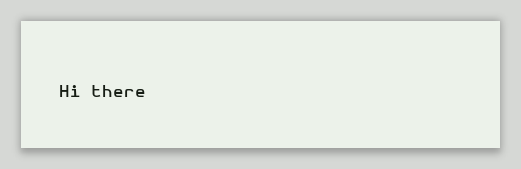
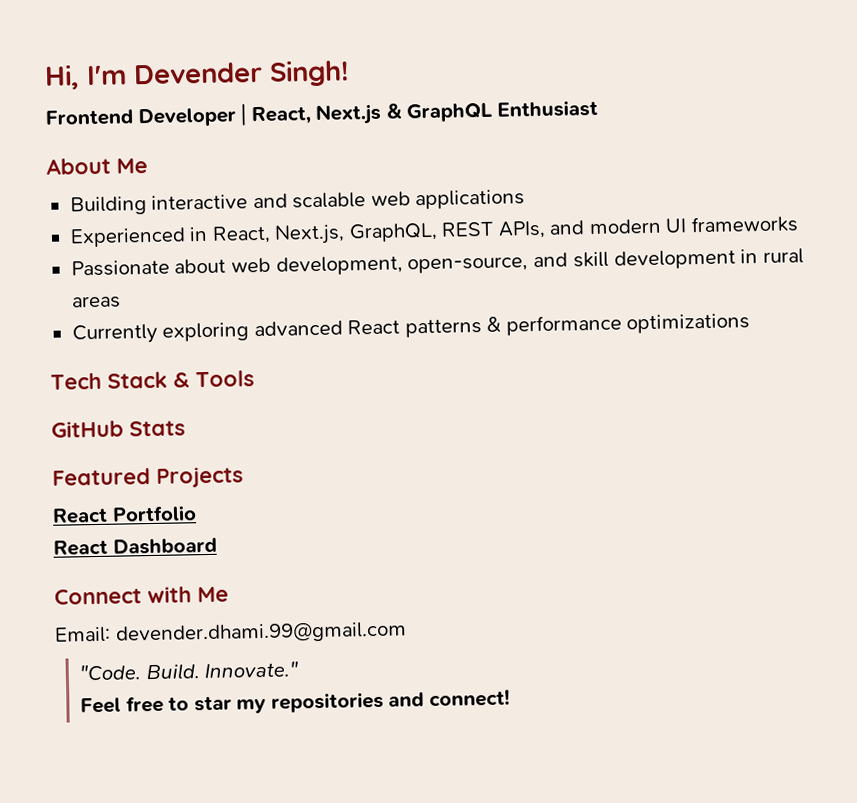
[59,85,146,97] Hi there -> [44,59,349,90] [45,99,598,128] [46,157,148,175] [69,189,526,216] [69,215,799,248] [70,248,805,277] [71,295,121,309] [71,313,751,345] [50,370,255,390] [51,420,186,438] [52,466,244,488] [52,505,197,524] [53,537,217,556] [54,586,229,605] [55,620,407,645] [79,661,300,681] [80,689,510,714] Hi, I'm Devender Singh! // Frontend Developer | React, Next.js & GraphQL Enthusiast // About Me // Building interactive and scalable web applications // Experienced in React, Next.js, GraphQL, REST APIs, and modern UI frameworks // Passionate about web development, open-source, and skill development in rural areas // Currently exploring advanced React patterns & performance optimizations // Tech Stack & Tools // GitHub Stats // Featured Projects // React Portfolio // React Dashboard // Connect with Me // Email: devender.dhami.99@gmail.com // "Code. Build. Innovate." // Feel free to star my repositories and connect!

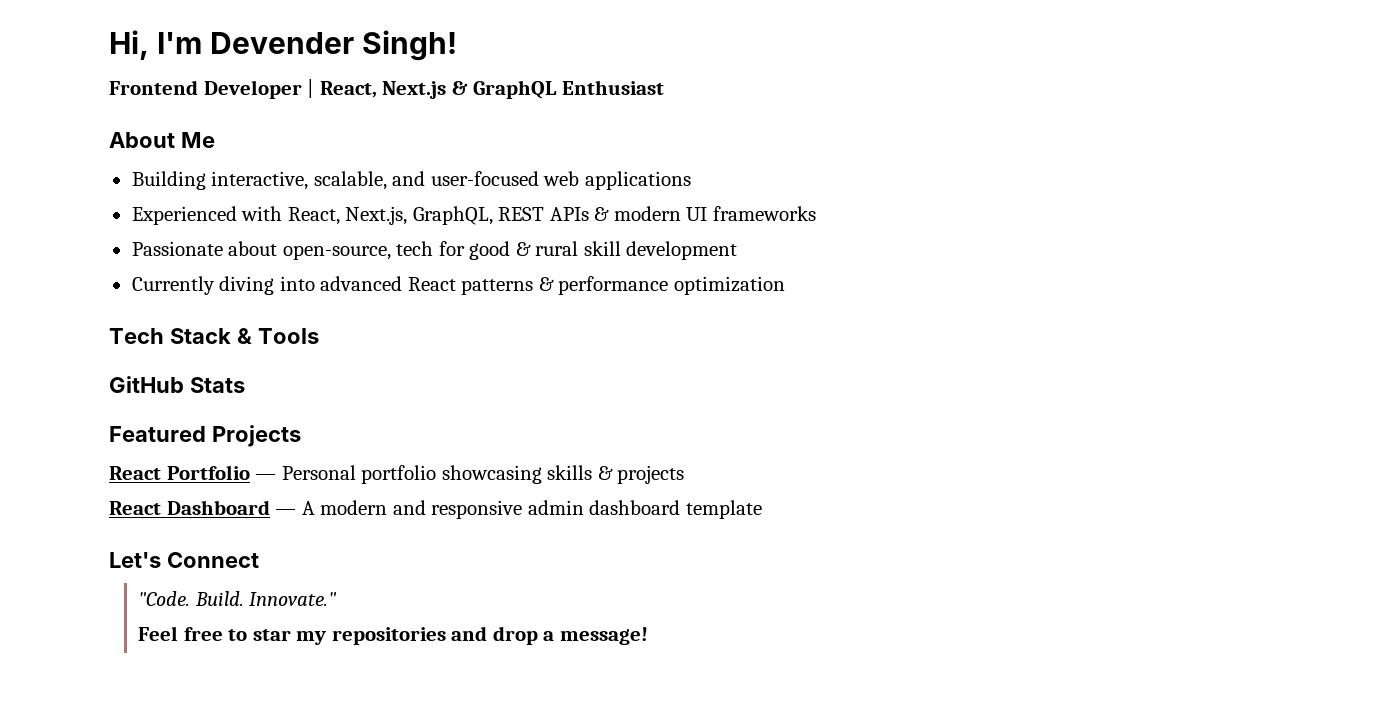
[151,192,367,210] interactive and scalable -> [211,171,539,190] interactive, scalable, and user-focused
[189,226,209,242] in -> [241,206,283,221] with
[497,220,586,239] APIs, and -> [549,207,610,221] APIs &
[230,252,569,276] web development, open-source, and -> [282,241,579,260] open-source, tech for good & rural
[740,248,805,264] [71,295,121,309] in rural areas -> (738, 250) none
[162,322,250,342] exploring -> [219,276,315,295] diving into
[626,313,751,334] optimizations -> [673,276,785,295] optimization
[53,537,217,556] [54,586,229,605] [55,620,407,645] // React Dashboard // Connect with Me // Email: devender.dhami.99@gmail.com -> [255,465,685,484] [109,500,762,519] [109,552,259,568] — Personal portfolio showcasing skills & projects // React Dashboard — A modern and responsive admin dashboard template // Let's Connect
[428,689,510,708] connect! -> [492,626,648,645] drop a message!

